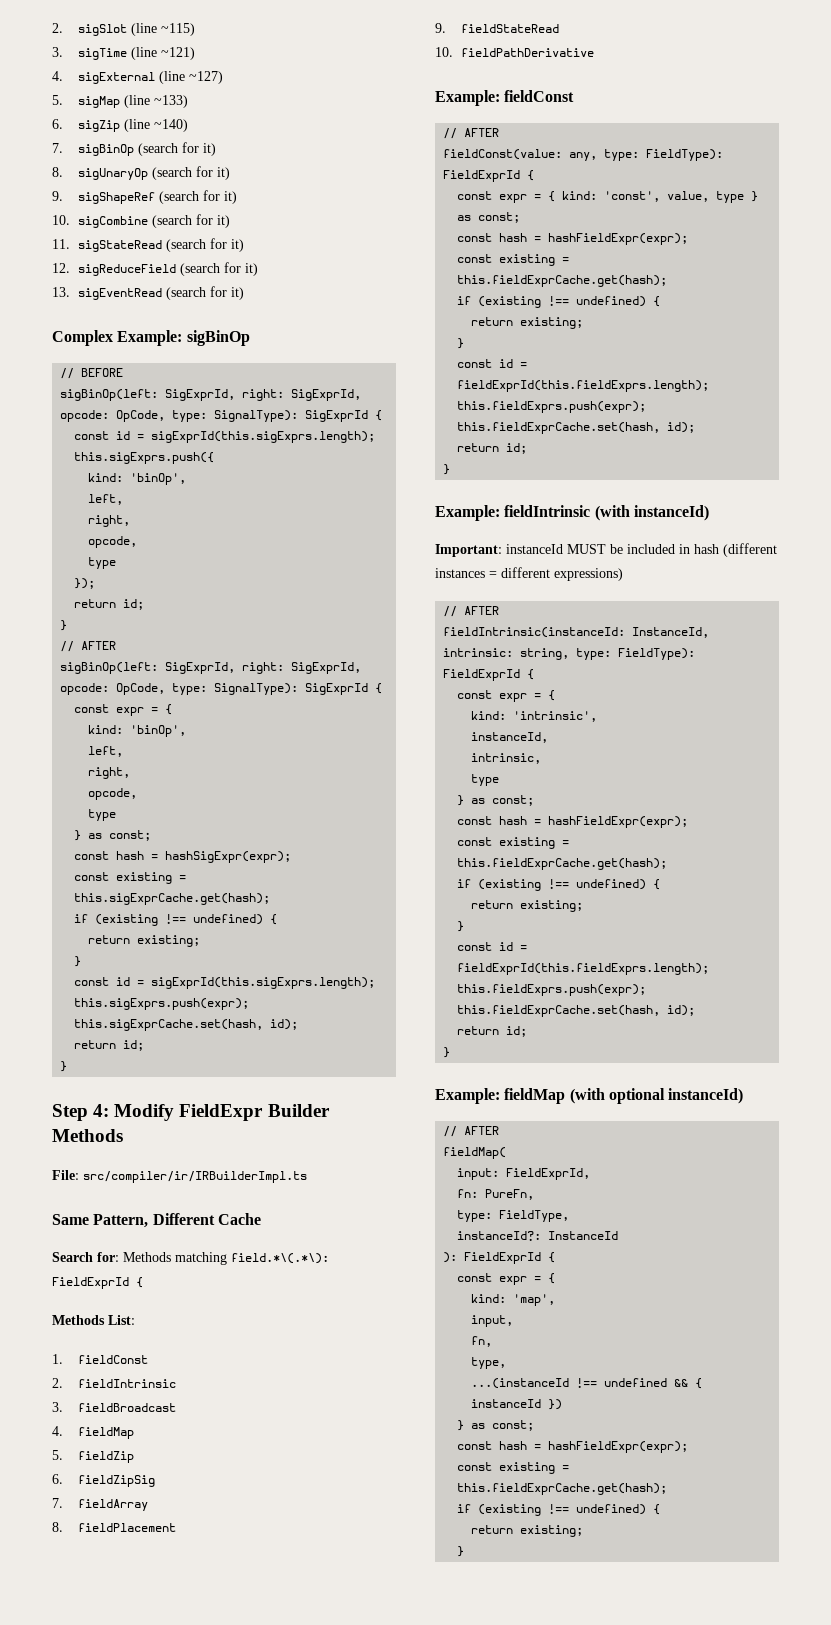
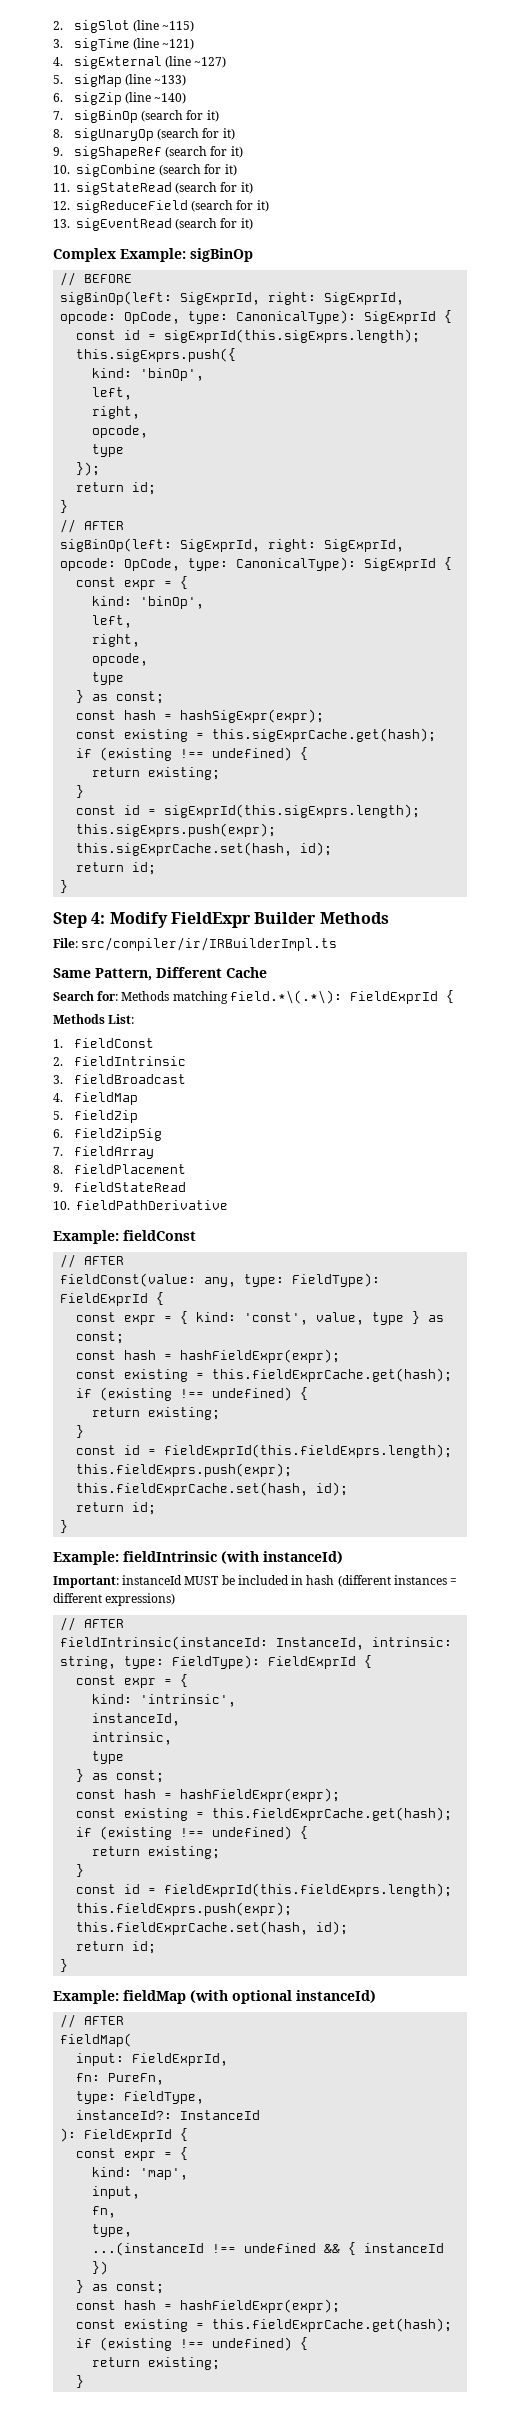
[214,410,299,422] SignalType): -> [236,310,357,324] CanonicalType):
[214,683,299,695] SignalType): -> [236,557,357,571] CanonicalType):

